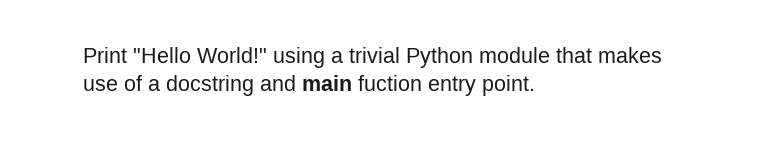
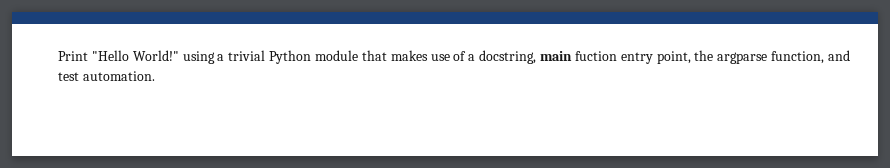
[166,75,296,96] docstring and -> [479,50,537,64] docstring,
[482,75,535,96] point. -> [656,50,850,64] [58,71,155,81] point, the argparse function, and test automation.

